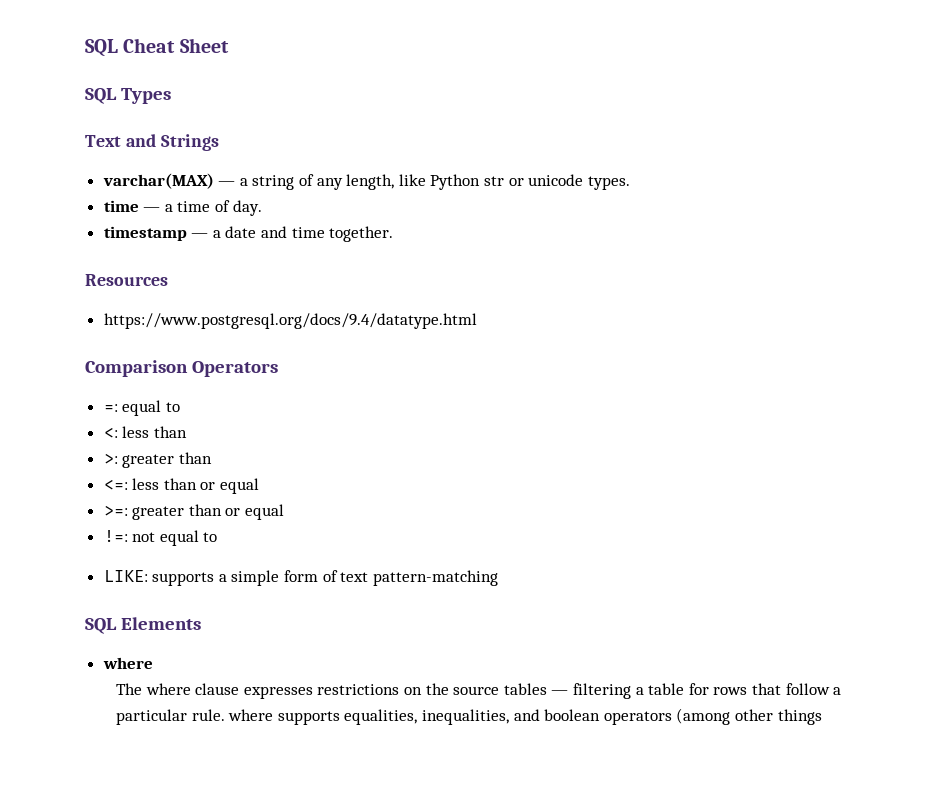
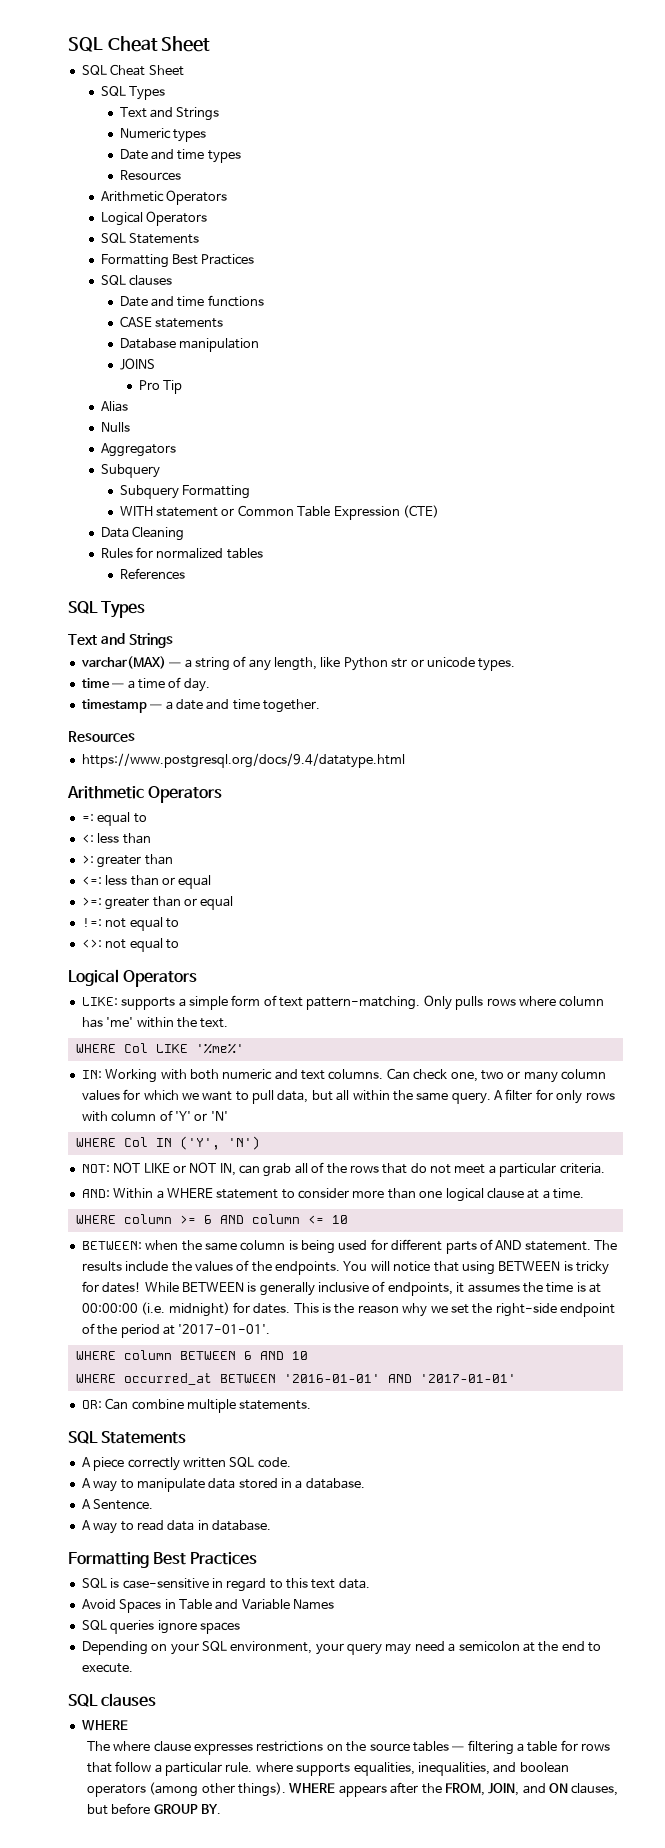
[85,38,229,57] SQL Cheat Sheet -> [68,36,211,52] [81,64,184,76] [100,86,166,100] [119,107,220,121] [119,128,207,142] [119,149,241,163] [119,170,181,181] [100,190,228,205] [100,211,208,226] [100,233,200,244] [100,254,255,268] [100,275,173,286] [119,295,264,307] [119,316,224,328] [119,338,260,352] [119,358,155,370] [138,380,183,394] [100,401,128,412] [100,422,130,432] [100,443,176,457] [100,464,160,478] [119,485,251,499] [119,505,439,520] [100,526,185,541] [100,547,263,559] [119,568,185,580] SQL Cheat Sheet // SQL Cheat Sheet // SQL Types // Text and Strings // Numeric types // Date and time types // Resources // Arithmetic Operators // Logical Operators // SQL Statements // Formatting Best Practices // SQL clauses // Date and time functions // CASE statements // Database manipulation // JOINS // Pro Tip // Alias // Nulls // Aggregators // Subquery // Subquery Formatting // WITH statement or Common Table Expression (CTE) // Data Cleaning // Rules for normalized tables // References
[85,360,188,377] Comparison -> [67,786,144,799] Arithmetic
(218, 537) none -> [81,938,179,952] [68,969,198,987] // <>: not equal to // Logical Operators
[372,570,498,586] [85,617,201,634] [102,657,153,669] pattern-matching // SQL Elements // where -> [306,995,605,1010] [81,1017,229,1028] [75,1043,244,1054] [81,1068,606,1083] [81,1089,615,1104] [81,1110,228,1122] [75,1136,260,1150] [81,1162,605,1177] [81,1188,584,1202] [75,1214,348,1224] [81,1239,617,1254] [81,1260,609,1275] [81,1281,601,1296] [81,1302,615,1317] [81,1323,271,1338] [75,1350,308,1360] [75,1373,516,1385] [81,1398,312,1413] [68,1431,187,1444] [81,1457,291,1471] [81,1478,365,1492] [81,1499,154,1510] [81,1520,271,1534] [68,1552,258,1568] [81,1578,370,1592] [81,1599,334,1613] [81,1620,240,1634] [81,1641,601,1655] [81,1663,133,1673] [68,1693,157,1707] [81,1720,128,1731] pattern-matching. Only pulls rows where column has 'me' within the text. // WHERE Col LIKE '%me%' // IN: Working with both numeric and text columns. Can check one, two or many column values for which we want to pull data, but all within the same query. A filter for only rows with column of 'Y' or 'N' // WHERE Col IN ('Y', 'N') // NOT: NOT LIKE or NOT IN, can grab all of the rows that do not meet a particular criteria. // AND: Within a WHERE statement to consider more than one logical clause at a time. // WHERE column >= 6 AND column <= 10 // BETWEEN: when the same column is being used for different parts of AND statement. The results include the values of the endpoints. You will notice that using BETWEEN is tricky for dates! While BETWEEN is generally inclusive of endpoints, it assumes the time is at 00:00:00 (i.e. midnight) for dates. This is the reason why we set the right-side endpoint of the period at '2017-01-01'. // WHERE column BETWEEN 6 AND 10 // WHERE occurred_at BETWEEN '2016-01-01' AND '2017-01-01' // OR: Can combine multiple statements. // SQL Statements // A piece correctly written SQL code. // A way to manipulate data stored in a database. // A Sentence. // A way to read data in database. // Formatting Best Practices // SQL is case-sensitive in regard to this text data. // Avoid Spaces in Table and Variable Names // SQL queries ignore spaces // Depending on your SQL environment, your query may need a semicolon at the end to execute. // SQL clauses // WHERE
[777,709,822,725] things -> [238,1782,619,1797] [86,1803,222,1815] things). WHERE appears after the FROM, JOIN, and ON clauses, but before GROUP BY.

